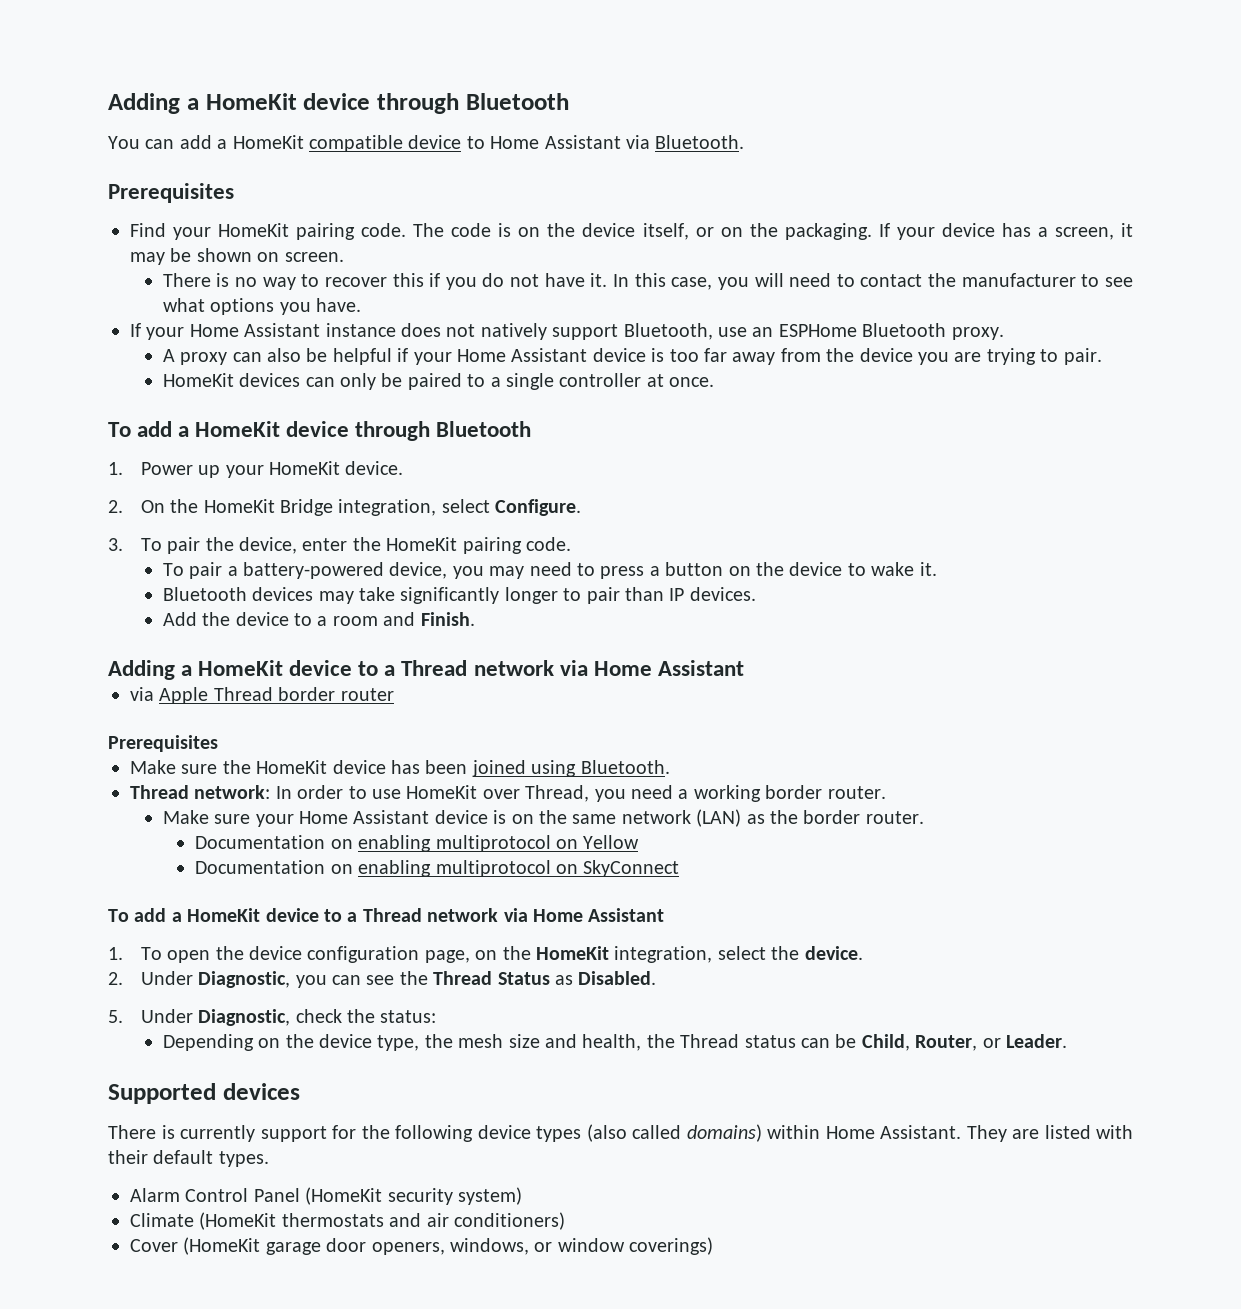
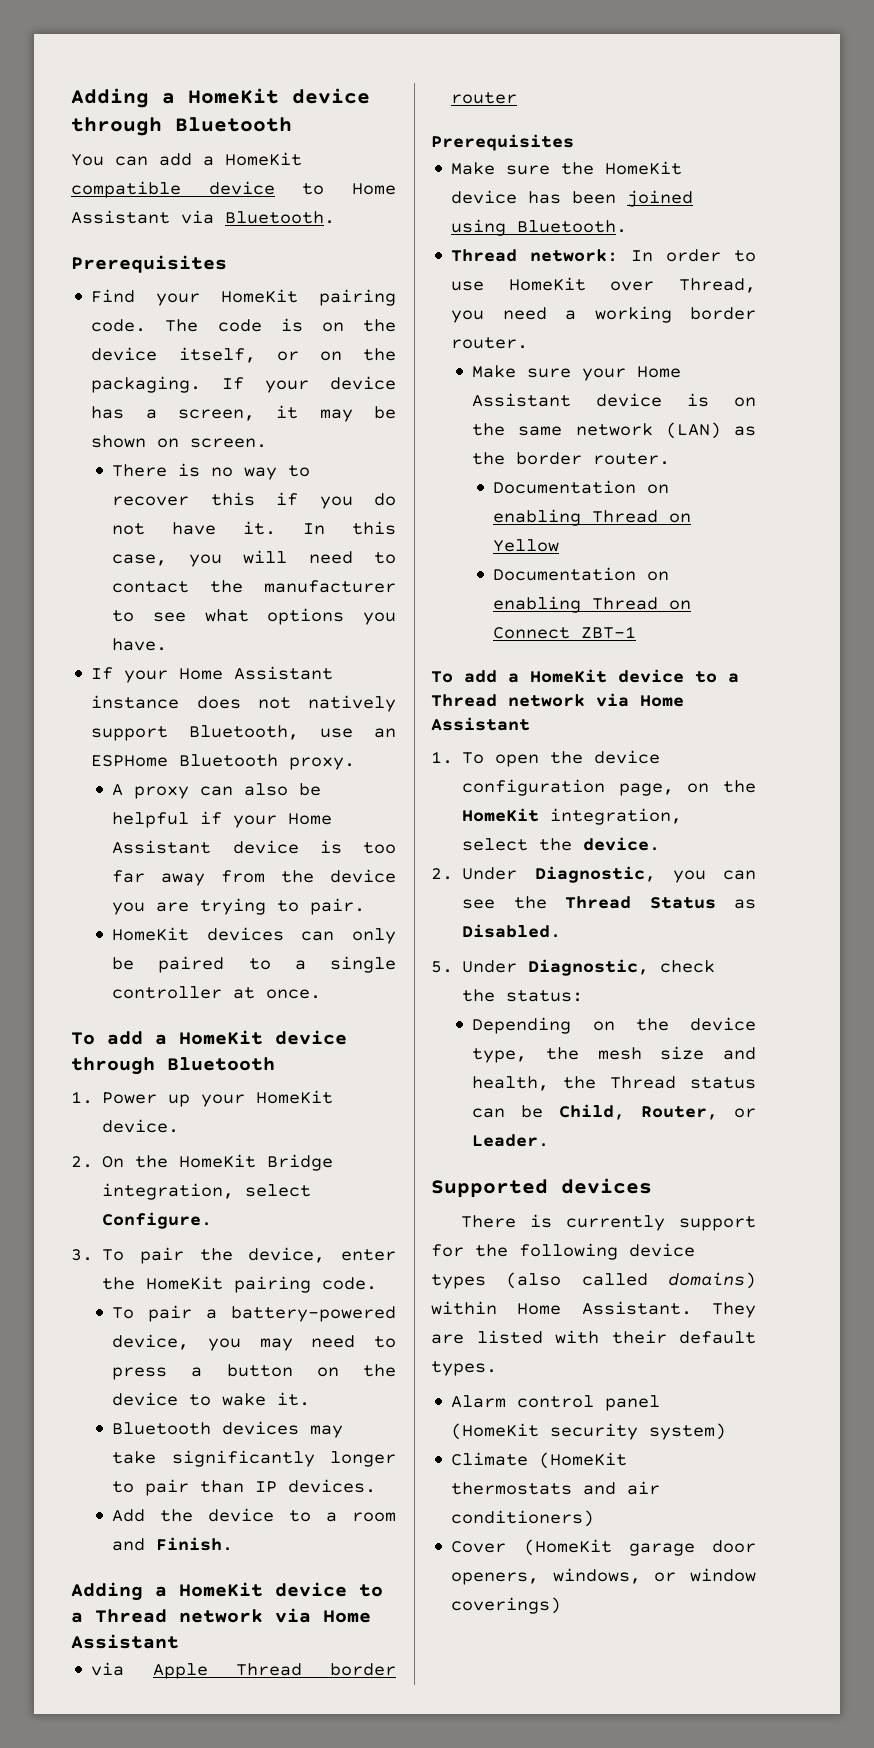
[435,835,551,852] multiprotocol -> [592,510,659,523] Thread
[435,860,680,877] multiprotocol on SkyConnect -> [592,597,692,610] [493,626,637,639] Thread on Connect ZBT-1
[185,1188,300,1202] Control Panel -> [517,1395,661,1411] control panel

